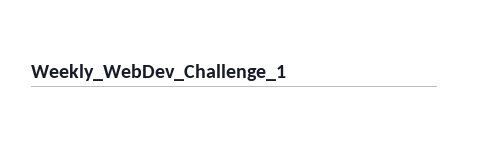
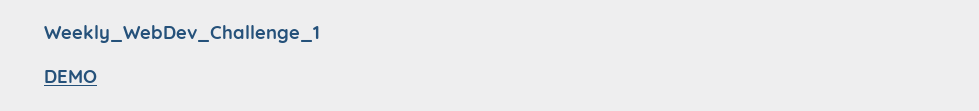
(286, 72) none -> [44,70,97,83] // DEMO

